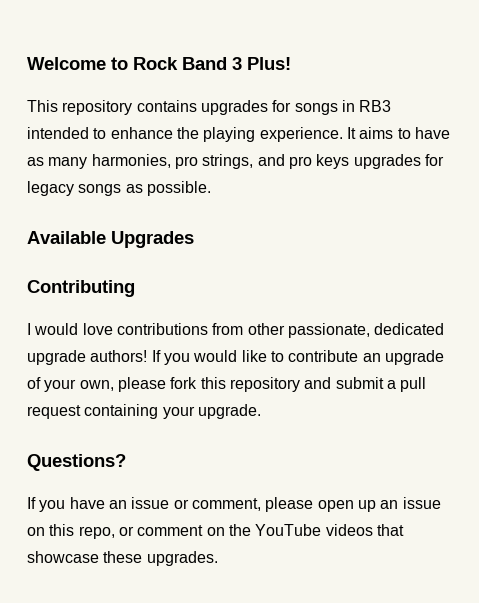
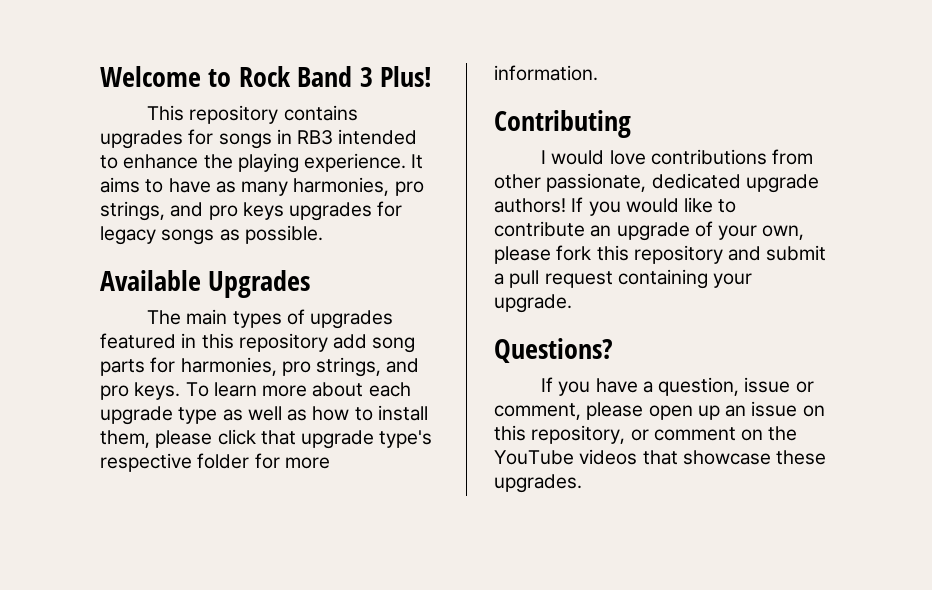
(194, 239) none -> [147,309,394,329] [100,333,416,353] [100,357,420,377] [100,382,411,400] [100,405,428,425] [100,429,433,449] [100,453,330,472] [494,65,598,81] // The main types of upgrades featured in this repository add song parts for harmonies, pro strings, and pro keys. To learn more about each upgrade type as well as how to install them, please click that upgrade type's respective folder for more information.
[108,500,127,509] an -> [642,377,740,396] a question,
[78,526,115,539] repo, -> [531,425,626,444] repository,

